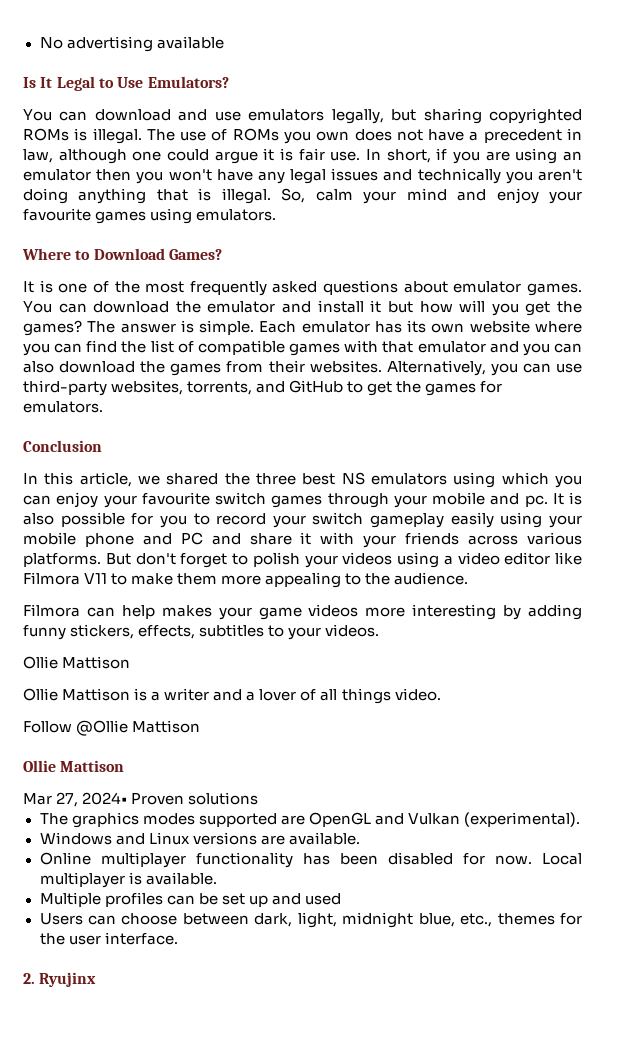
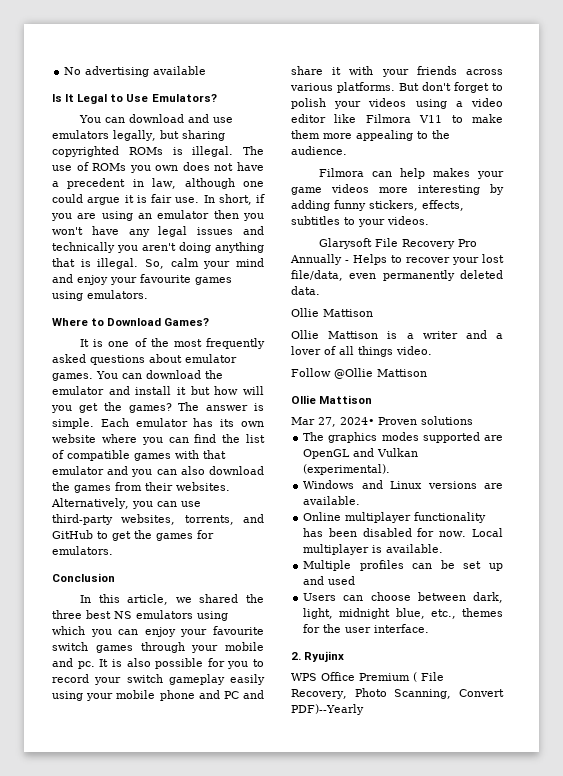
(380, 630) none -> [319,238,478,249] [290,254,504,265] [291,270,503,281] [291,286,320,295] // Glarysoft File Recovery Pro Annually - Helps to recover your lost file/data, even permanently deleted data.
(97, 979) none -> [291,672,444,682] [291,688,504,699] [291,704,364,715] // WPS Office Premium ( File Recovery, Photo Scanning, Convert PDF)--Yearly

